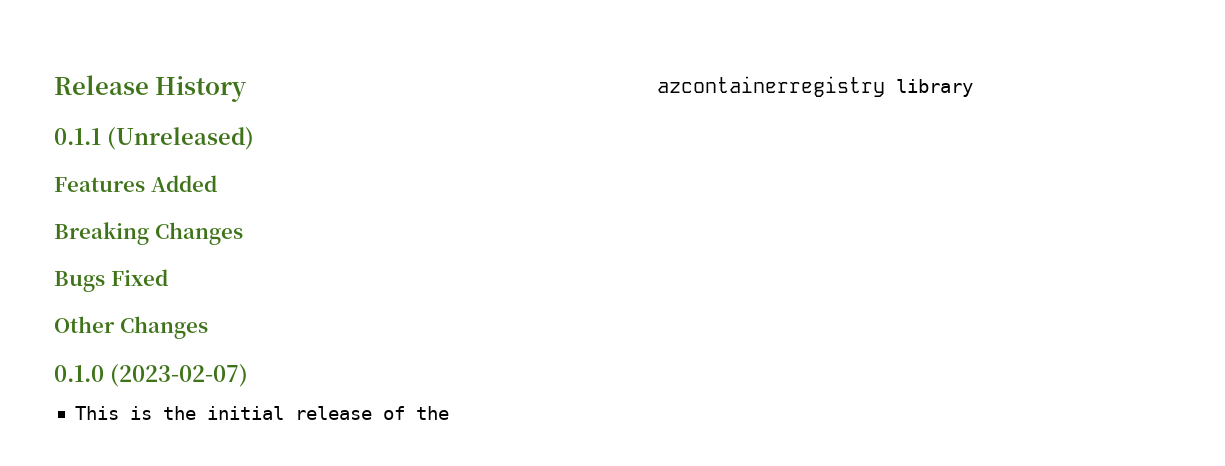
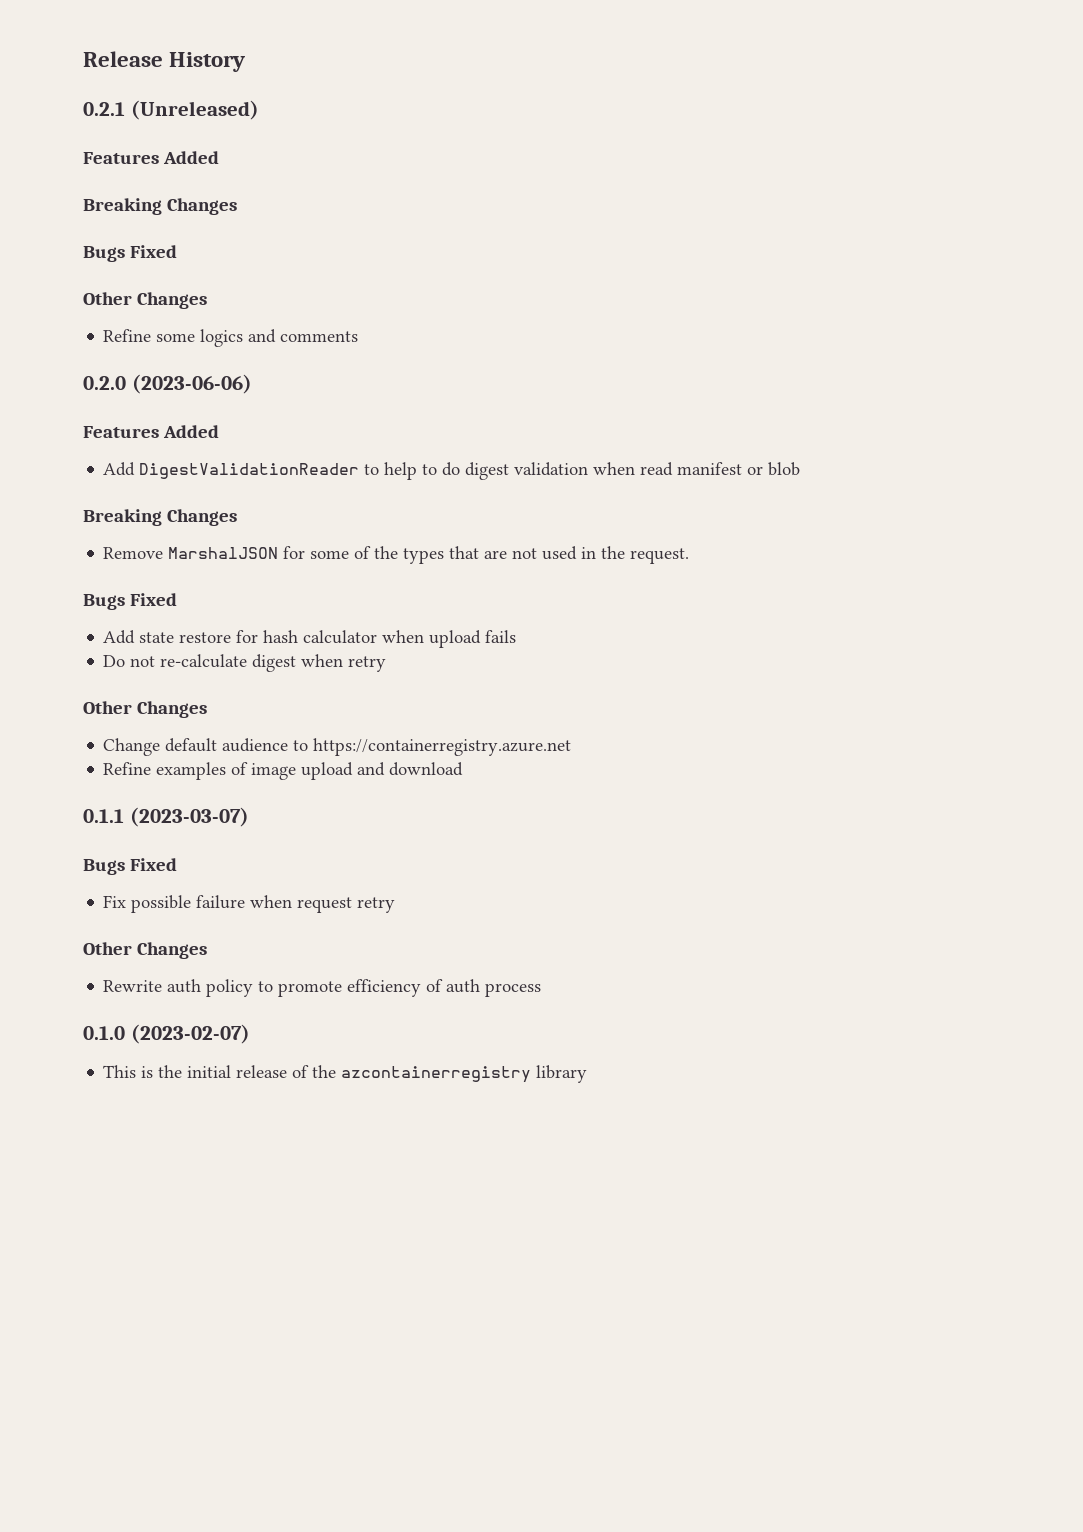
[54,128,101,145] 0.1.1 -> [83,102,125,116] 0.2.1
(208, 327) none -> [103,329,359,347] [83,374,252,394] [83,425,220,438] [103,462,801,480] [83,509,238,526] [103,546,690,564] [83,593,178,610] [103,630,517,648] [103,654,387,672] [83,701,208,718] [103,738,572,756] [103,762,464,780] [83,807,249,827] [83,858,178,875] [103,895,396,913] [83,942,208,959] [103,979,542,997] // Refine some logics and comments // 0.2.0 (2023-06-06) // Features Added // Add DigestValidationReader to help to do digest validation when read manifest or blob // Breaking Changes // Remove MarshalJSON for some of the types that are not used in the request. // Bugs Fixed // Add state restore for hash calculator when upload fails // Do not re-calculate digest when retry // Other Changes // Change default audience to https://containerregistry.azure.net // Refine examples of image upload and download // 0.1.1 (2023-03-07) // Bugs Fixed // Fix possible failure when request retry // Other Changes // Rewrite auth policy to promote efficiency of auth process

